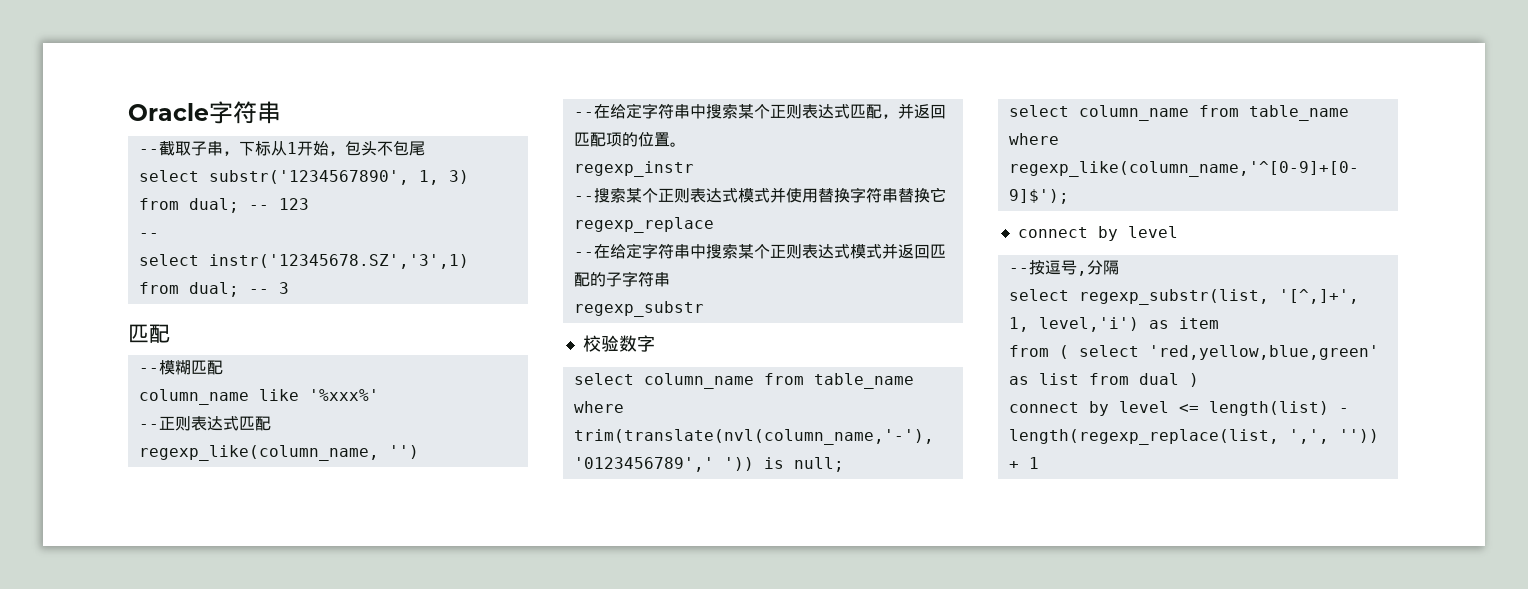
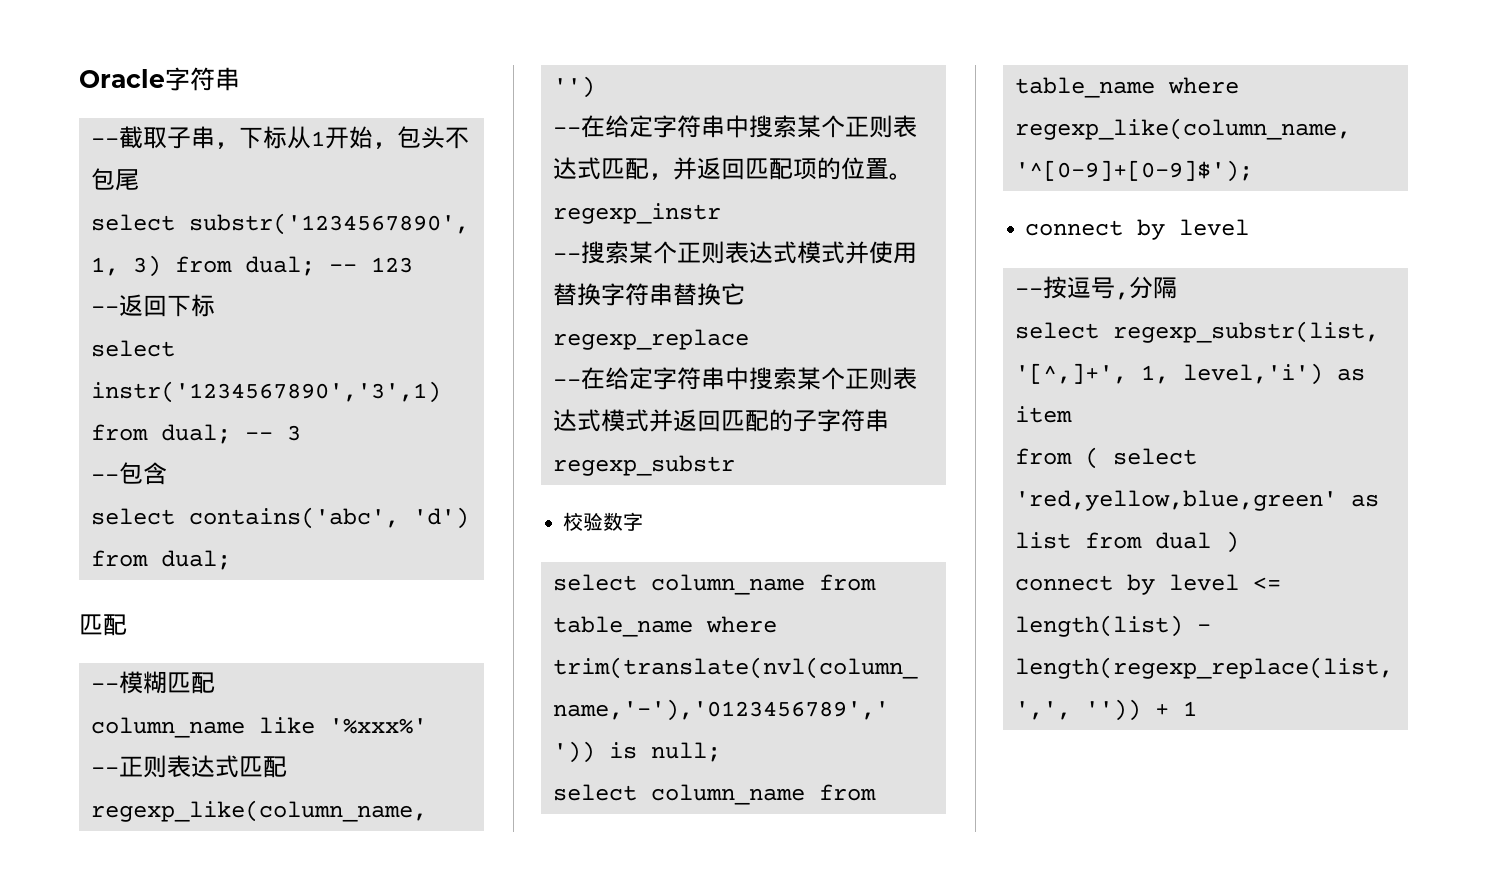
[138,254,469,269] // select instr('12345678.SZ','3',1) -> [119,294,215,317] [91,340,175,357] [91,381,441,403] 返回下标 // select instr('1234567890','3',1)
(289, 288) none -> [91,462,167,485] [91,507,469,529] [91,550,231,570] // --包含 // select contains('abc', 'd') from dual;

